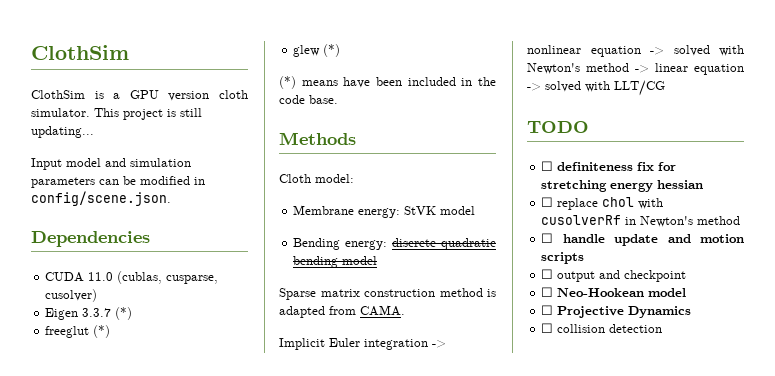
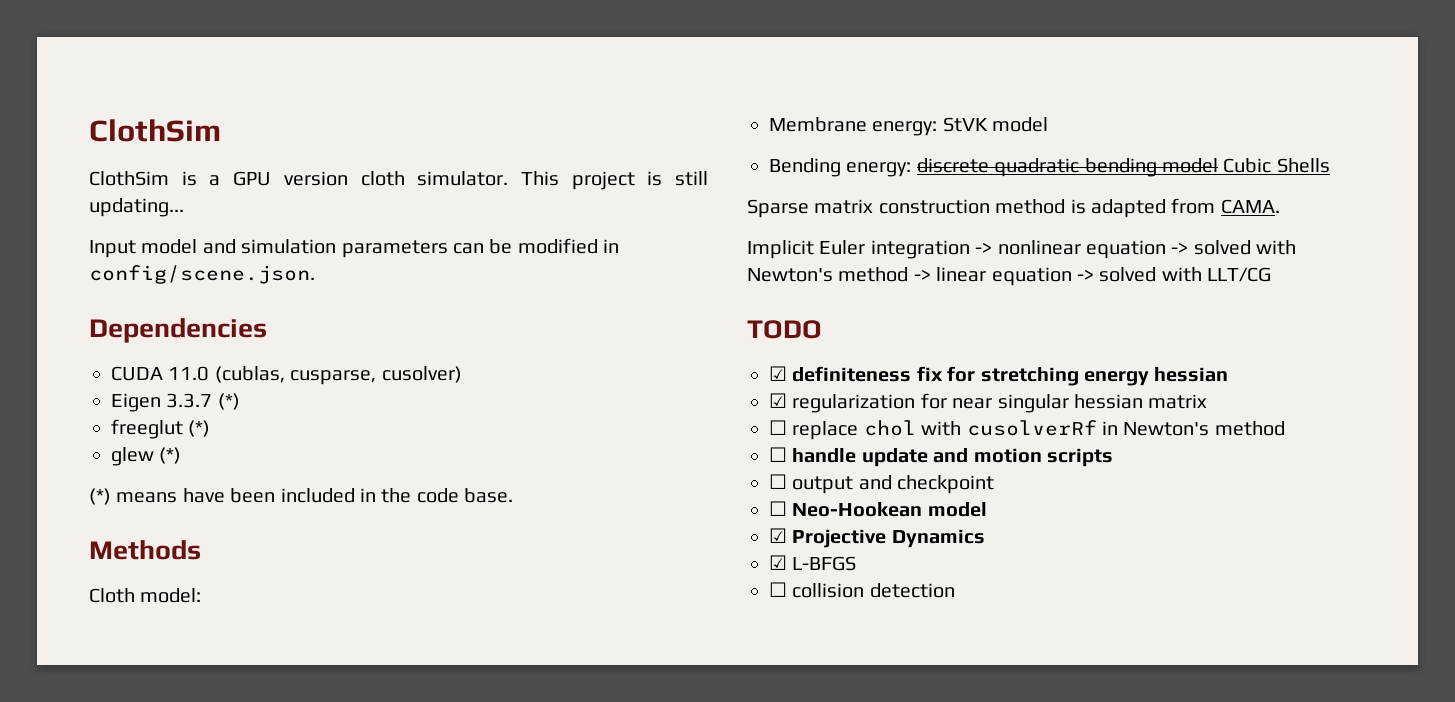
(378, 260) none -> [1223,158,1330,173] Cubic Shells
[541,161,554,171] ☐ -> [769,366,787,381] ☑
(704, 184) none -> [769,393,1208,413] // ☑ regularization for near singular hessian matrix
[541,305,554,315] ☐ -> [769,528,787,543] ☑
(692, 312) none -> [769,555,857,571] // ☑ L-BFGS

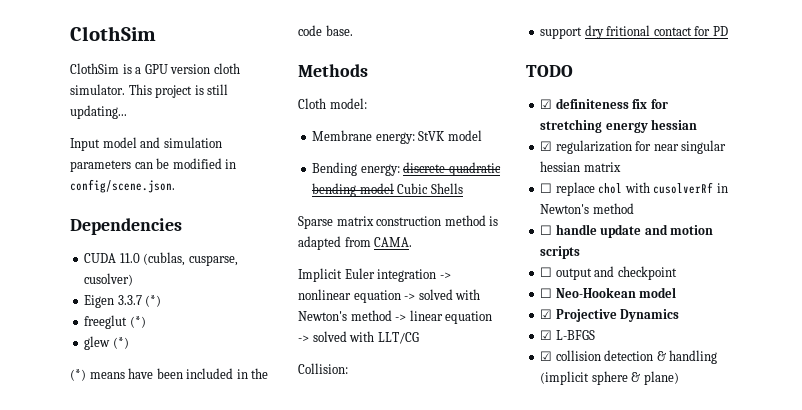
(1272, 274) none -> [298,363,348,374] [540,25,728,39] // Collision: // support dry fritional contact for PD
[769,582,787,597] ☐ -> [540,351,553,361] ☑
(955, 590) none -> [656,350,718,364] [540,371,679,385] & handling (implicit sphere & plane)

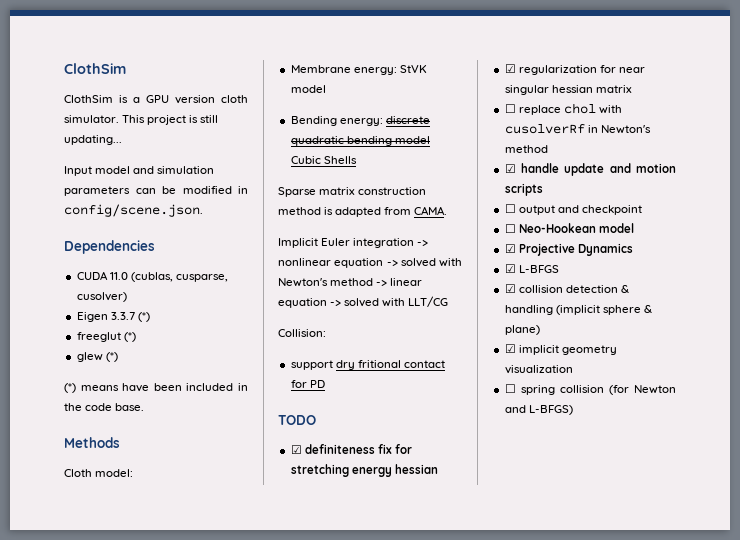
[540,225,553,235] ☐ -> [504,164,516,173] ☑
(679, 378) none -> [504,344,617,355] [504,365,573,374] [504,384,676,395] [504,405,573,415] // ☑ implicit geometry visualization // ☐ spring collision (for Newton and L-BFGS)

